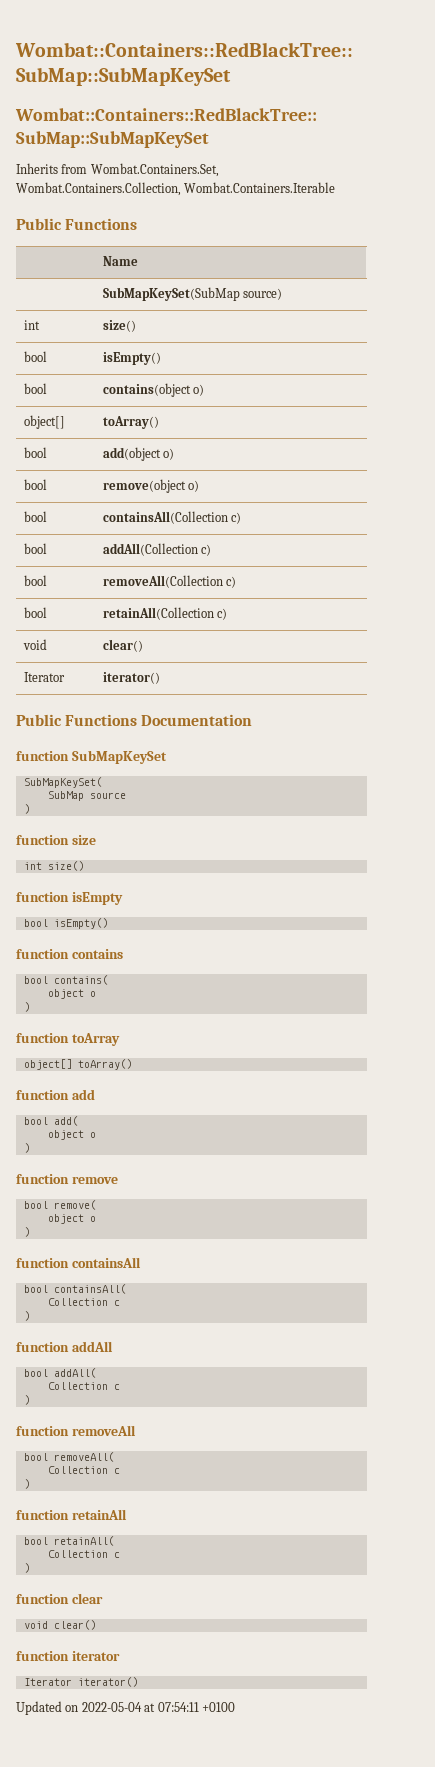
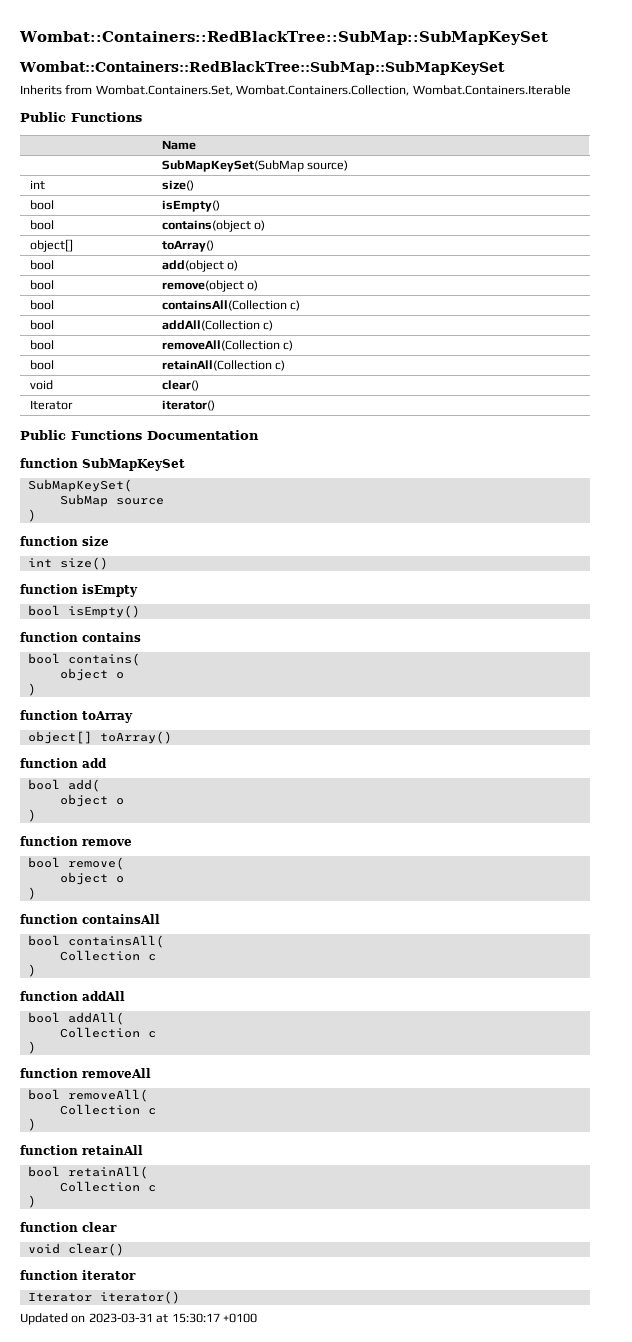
[81,1702,199,1712] 2022-05-04 at 07:54:11 -> [88,1313,220,1323] 2023-03-31 at 15:30:17

